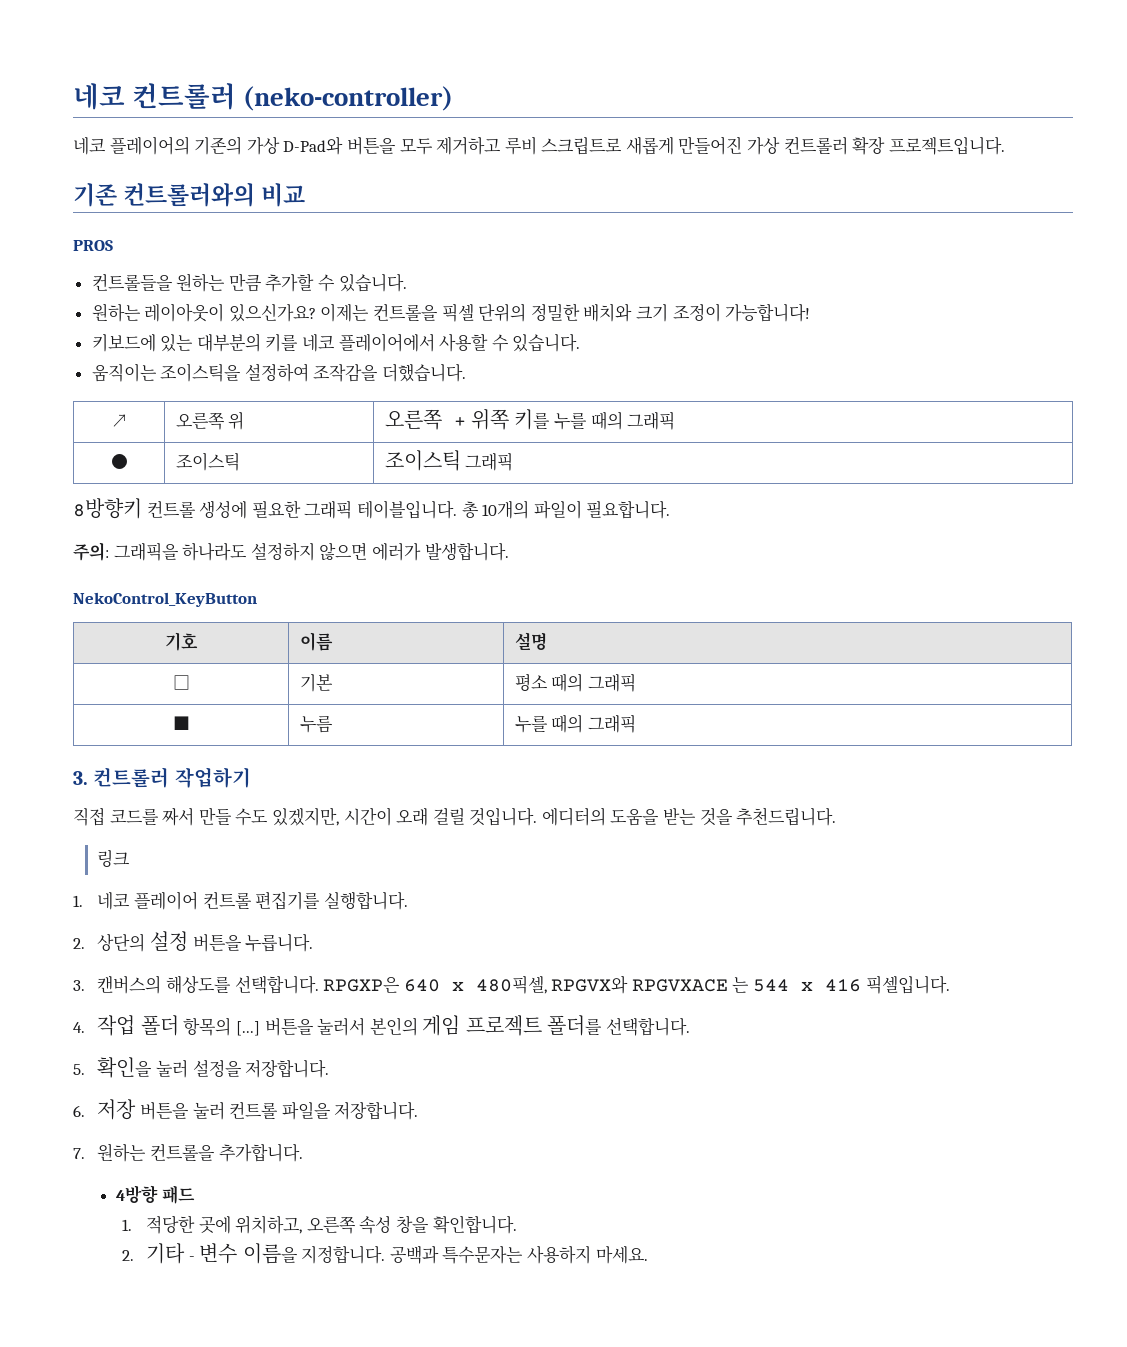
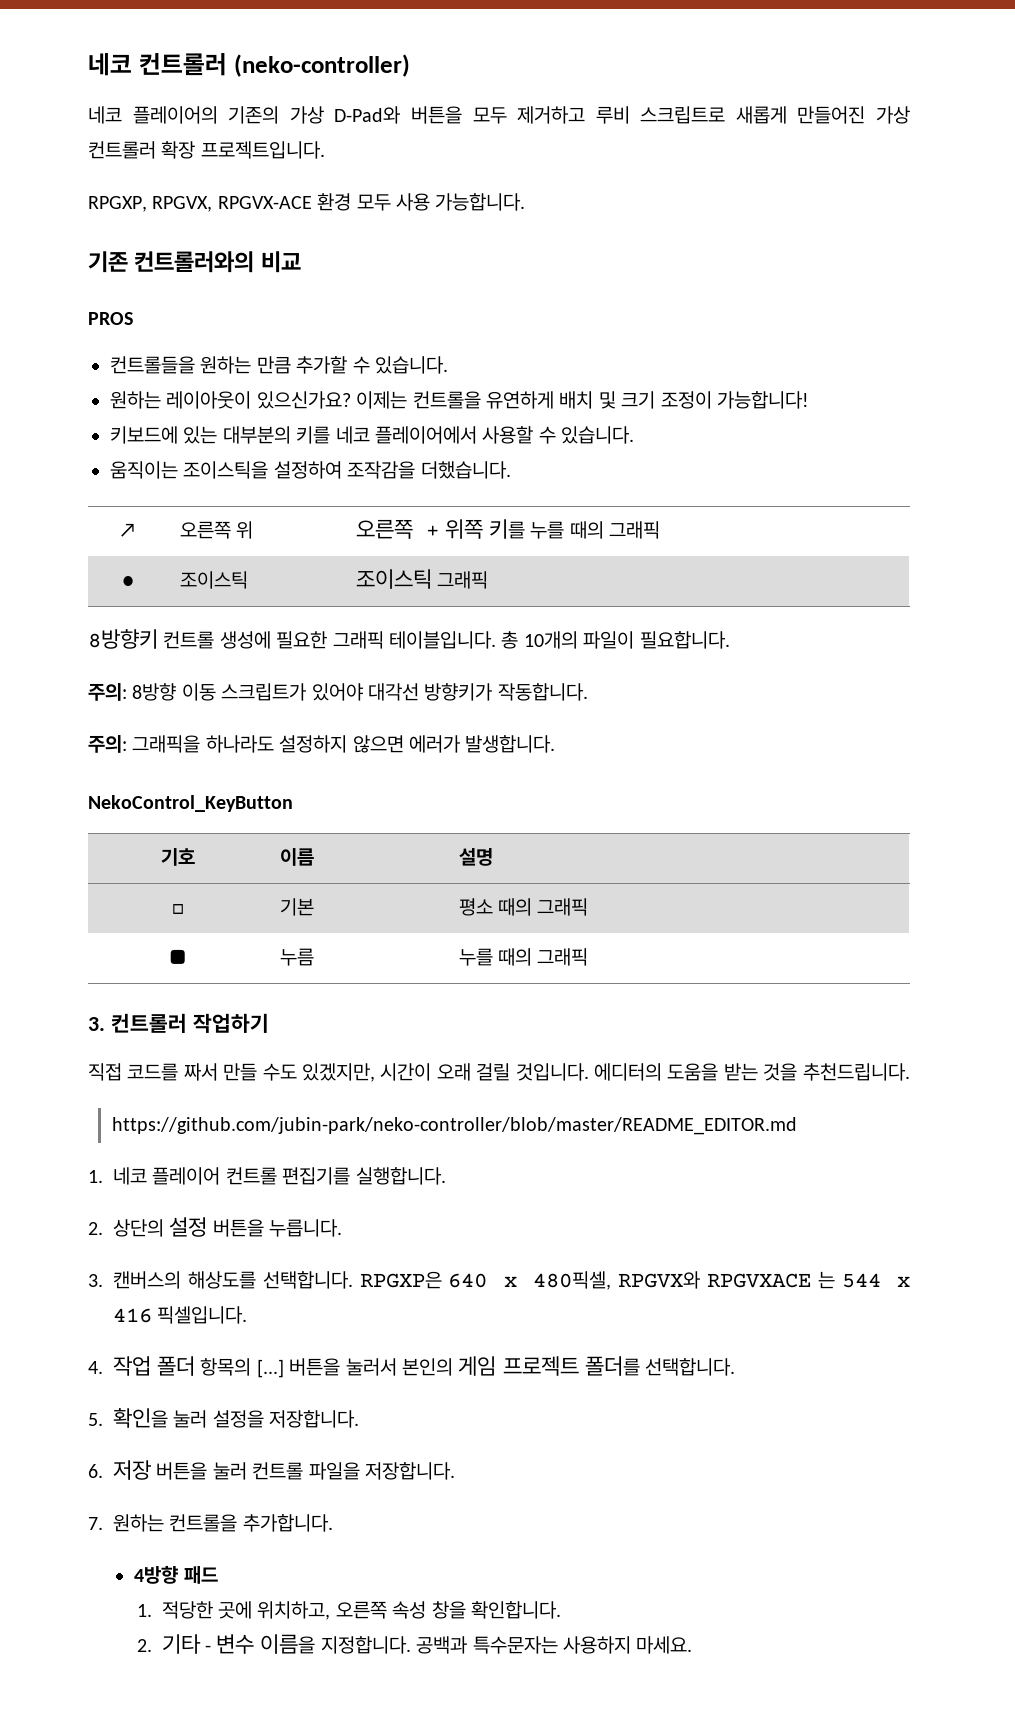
(1005, 146) none -> [88,193,526,212] // RPGXP, RPGVX, RPGVX-ACE 환경 모두 사용 가능합니다.
[441,303,633,322] 픽셀 단위의 정밀한 배치와 -> [485,391,616,409] 유연하게 배치 및
(671, 510) none -> [88,683,588,701] // 주의: 8방향 이동 스크립트가 있어야 대각선 방향키가 작동합니다.
[97,849,131,867] 링크 -> [112,1117,798,1135] https://github.com/jubin-park/neko-controller/blob/master/README_EDITOR.md

